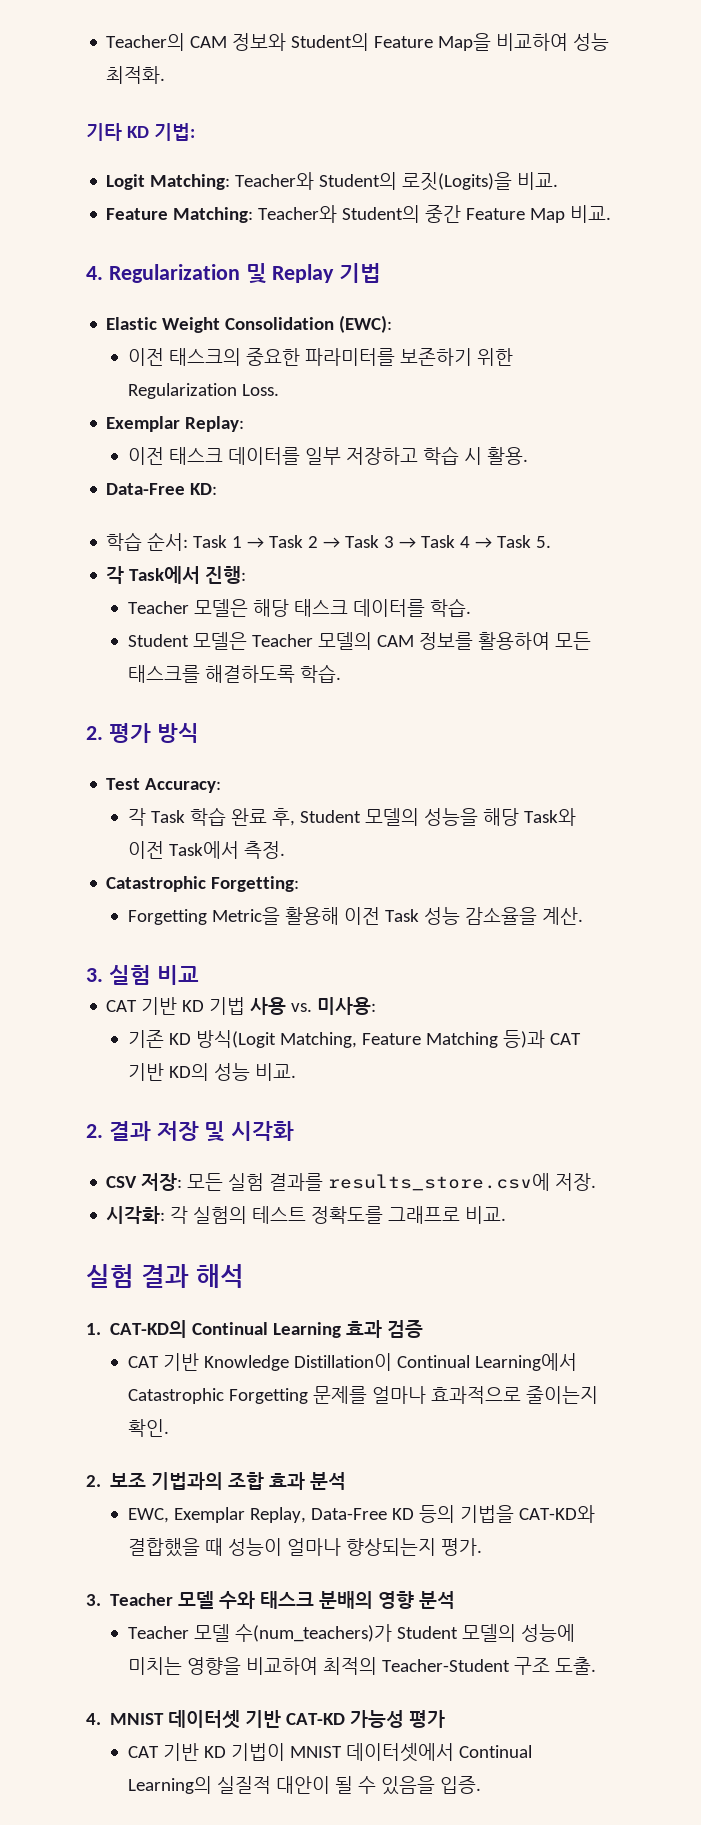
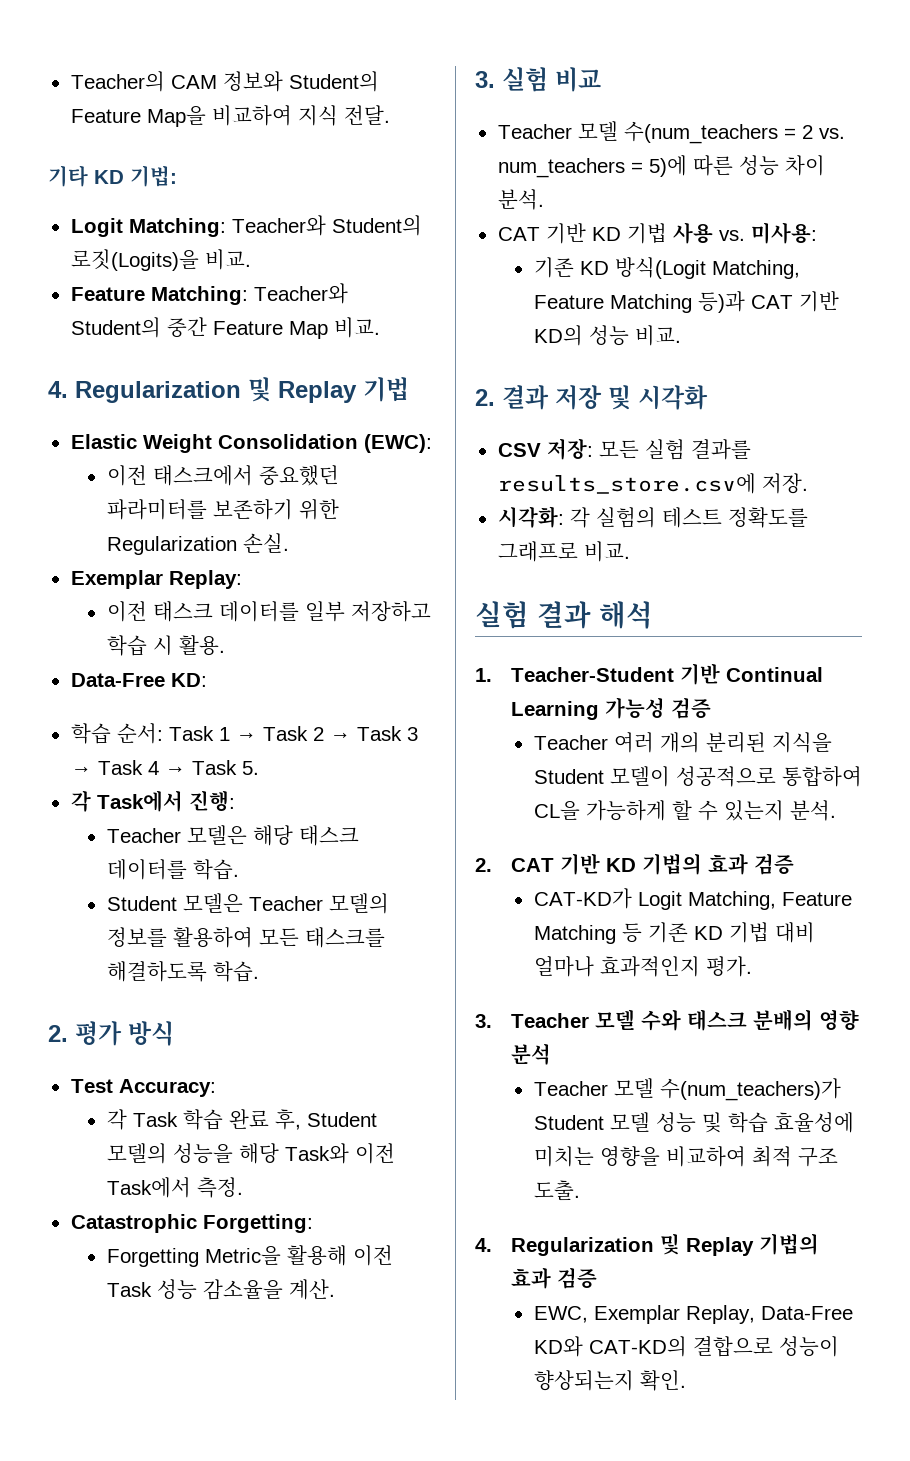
[573,33,610,51] [106,66,166,84] 성능 최적화. -> [297,105,390,126] 지식 전달.
[169,348,301,366] 태스크의 중요한 -> [152,465,339,486] 태스크에서 중요했던
[242,384,280,396] Loss. -> [242,533,289,553] 손실.
[377,635,415,647] CAM -> (389, 903) none
(199, 975) none -> [497,121,845,144] [497,155,825,178] [497,189,544,210] // Teacher 모델 수(num_teachers = 2 vs. num_teachers = 5)에 따른 성능 차이 분석.
[110,1320,424,1338] [128,1353,578,1371] [128,1386,599,1404] [128,1419,170,1437] [86,1472,347,1490] [128,1505,596,1523] [128,1538,437,1557] CAT-KD의 Continual Learning 효과 검증 // CAT 기반 Knowledge Distillation이 Continual Learning에서 Catastrophic Forgetting 문제를 얼마나 효과적으로 줄이는지 확인. // 2. 보조 기법과의 조합 효과 분석 // EWC, Exemplar Replay, Data-Free KD 등의 기법을 CAT-KD와 결합했을 때 성능이 얼마나 향상되는지 -> [511,663,824,685] [511,697,712,720] [533,732,832,753] [533,766,862,787] [533,800,836,821] [475,853,795,875] [533,888,852,910] [533,922,815,944] [533,956,700,977] Teacher-Student 기반 Continual Learning 가능성 검증 // Teacher 여러 개의 분리된 지식을 Student 모델이 성공적으로 통합하여 CL을 가능하게 할 수 있는지 분석. // 2. CAT 기반 KD 기법의 효과 검증 // CAT-KD가 Logit Matching, Feature Matching 등 기존 KD 기법 대비 얼마나 효과적인지
[462,1624,576,1642] 모델의 성능에 -> [609,1112,854,1133] 모델 성능 및 학습 효율성에
[323,1657,511,1675] 최적의 Teacher-Student -> [751,1146,792,1167] 최적
[110,1710,446,1729] [128,1743,533,1762] [128,1776,482,1795] MNIST 데이터셋 기반 CAT-KD 가능성 평가 // CAT 기반 KD 기법이 MNIST 데이터셋에서 Continual Learning의 실질적 대안이 될 수 있음을 입증. -> [511,1233,820,1256] [511,1267,598,1289] [533,1305,853,1324] [533,1336,839,1357] [533,1370,686,1391] Regularization 및 Replay 기법의 효과 검증 // EWC, Exemplar Replay, Data-Free KD와 CAT-KD의 결합으로 성능이 향상되는지 확인.

